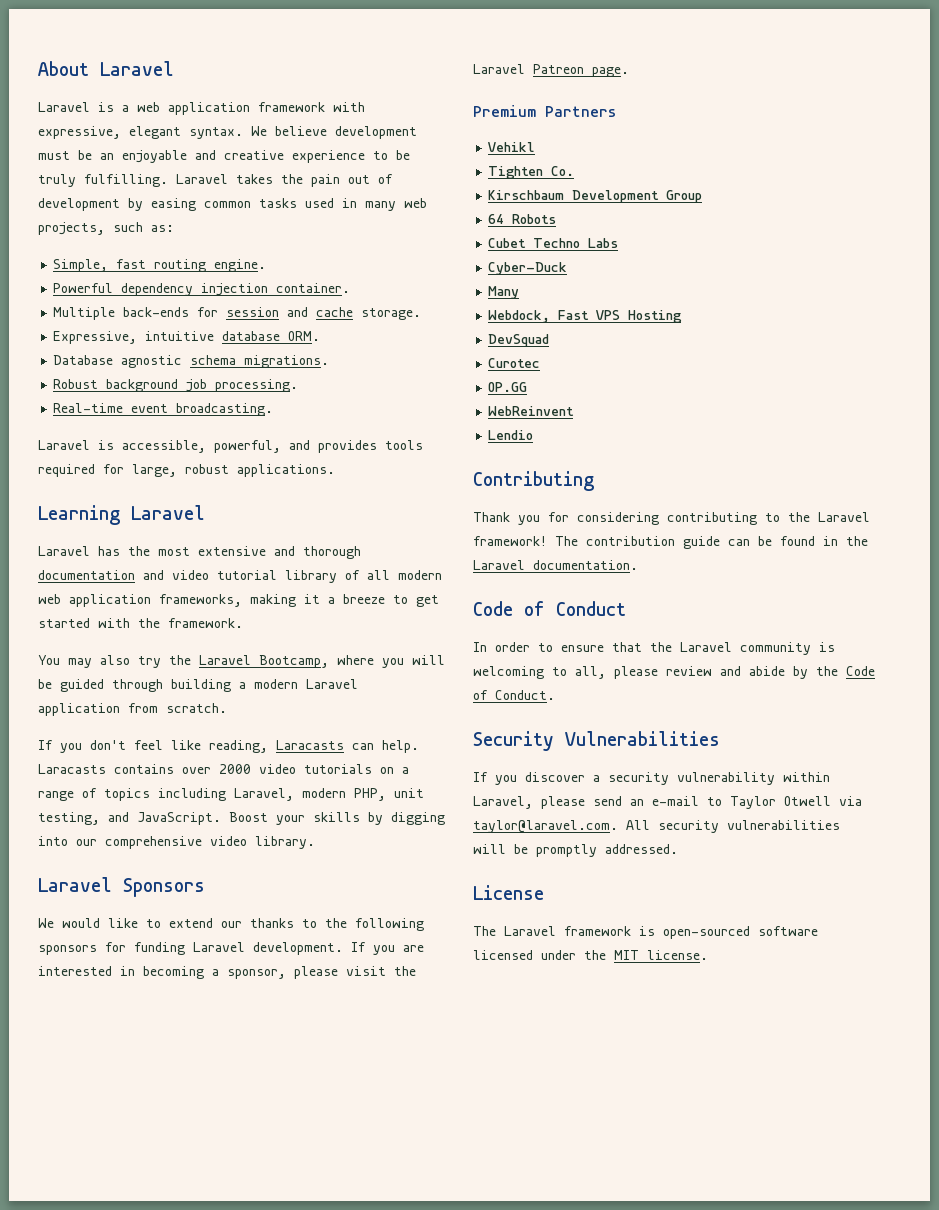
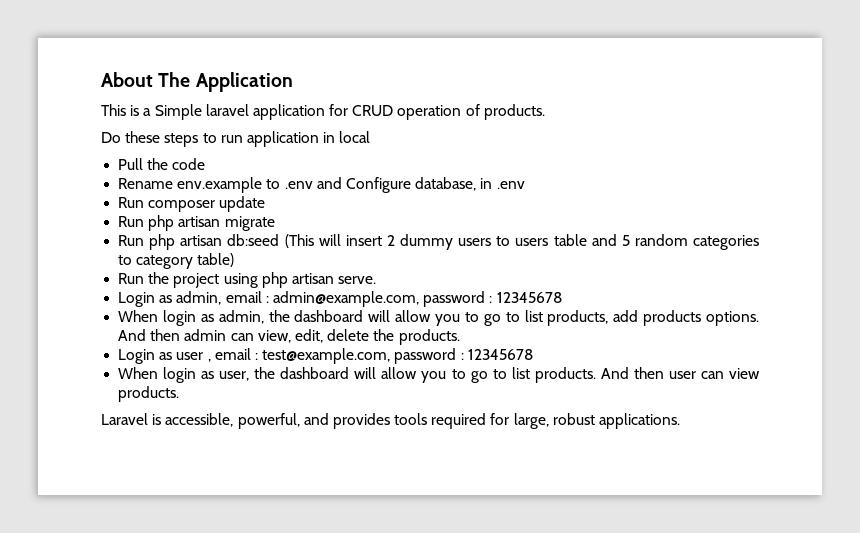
[100,61,174,76] [38,102,365,115] [38,126,417,139] [38,150,410,163] [38,174,393,187] [38,198,427,211] [38,222,174,235] [53,259,267,272] [53,283,351,296] [53,307,422,320] [53,331,321,344] [53,355,330,368] [53,379,299,392] [53,403,274,416] Laravel // Laravel is a web application framework with expressive, elegant syntax. We believe development must be an enjoyable and creative experience to be truly fulfilling. Laravel takes the pain out of development by easing common tasks used in many web projects, such as: // Simple, fast routing engine. // Powerful dependency injection container. // Multiple back-ends for session and cache storage. // Expressive, intuitive database ORM. // Database agnostic schema migrations. // Robust background job processing. // Real-time event broadcasting. -> [158,72,293,92] [101,104,545,120] [101,131,371,147] [118,158,206,170] [118,177,525,193] [118,196,266,212] [118,215,275,231] [118,234,759,250] [118,253,235,269] [118,272,377,288] [118,291,562,307] [118,310,759,326] [118,329,460,345] [118,348,533,364] [118,367,761,383] [118,386,180,402] The Application // This is a Simple laravel application for CRUD operation of products. // Do these steps to run application in local // Pull the code // Rename env.example to .env and Configure database, in .env // Run composer update // Run php artisan migrate // Run php artisan db:seed (This will insert 2 dummy users to users table and 5 random categories to category table) // Run the project using php artisan serve. // Login as admin, email : admin@example.com, password : 12345678 // When login as admin, the dashboard will allow you to go to list products, add products options. And then admin can view, edit, delete the products. // Login as user , email : test@example.com, password : 12345678 // When login as user, the dashboard will allow you to go to list products. And then user can view products.
[38,505,205,525] [38,546,361,559] [38,570,442,583] [38,594,439,607] [38,618,243,628] [38,655,445,668] [38,679,358,692] [38,703,227,716] [38,740,419,753] [38,764,409,774] [38,788,424,801] [38,812,445,825] [38,836,315,849] [38,877,205,897] [38,918,424,931] [38,942,424,955] [38,966,416,979] [473,64,629,77] [473,105,617,117] [488,142,536,152] [488,166,575,179] [488,190,703,203] [488,214,557,224] [488,238,619,248] [488,262,568,275] [488,286,520,299] [488,310,683,323] [488,334,550,347] [488,358,541,368] [488,382,528,392] [488,406,575,416] [488,430,534,440] [473,471,594,491] [473,512,870,525] [473,536,868,549] [473,560,638,570] [473,601,626,616] [473,642,835,655] [473,666,875,679] [473,690,555,700] [473,731,720,751] [473,772,830,785] [473,796,862,809] [473,820,840,833] [473,844,678,857] [473,885,544,900] [473,926,818,939] [473,950,708,960] // Learning Laravel // Laravel has the most extensive and thorough documentation and video tutorial library of all modern web application frameworks, making it a breeze to get started with the framework. // You may also try the Laravel Bootcamp, where you will be guided through building a modern Laravel application from scratch. // If you don't feel like reading, Laracasts can help. Laracasts contains over 2000 video tutorials on a range of topics including Laravel, modern PHP, unit testing, and JavaScript. Boost your skills by digging into our comprehensive video library. // Laravel Sponsors // We would like to extend our thanks to the following sponsors for funding Laravel development. If you are interested in becoming a sponsor, please visit the Laravel Patreon page. // Premium Partners // Vehikl // Tighten Co. // Kirschbaum Development Group // 64 Robots // Cubet Techno Labs // Cyber-Duck // Many // Webdock, Fast VPS Hosting // DevSquad // Curotec // OP.GG // WebReinvent // Lendio // Contributing // Thank you for considering contributing to the Laravel framework! The contribution guide can be found in the Laravel documentation. // Code of Conduct // In order to ensure that the Laravel community is welcoming to all, please review and abide by the Code of Conduct. // Security Vulnerabilities // If you discover a security vulnerability within Laravel, please send an e-mail to Taylor Otwell via taylor@laravel.com. All security vulnerabilities will be promptly addressed. // License // The Laravel framework is open-sourced software licensed under the MIT license. -> (681, 421) none

